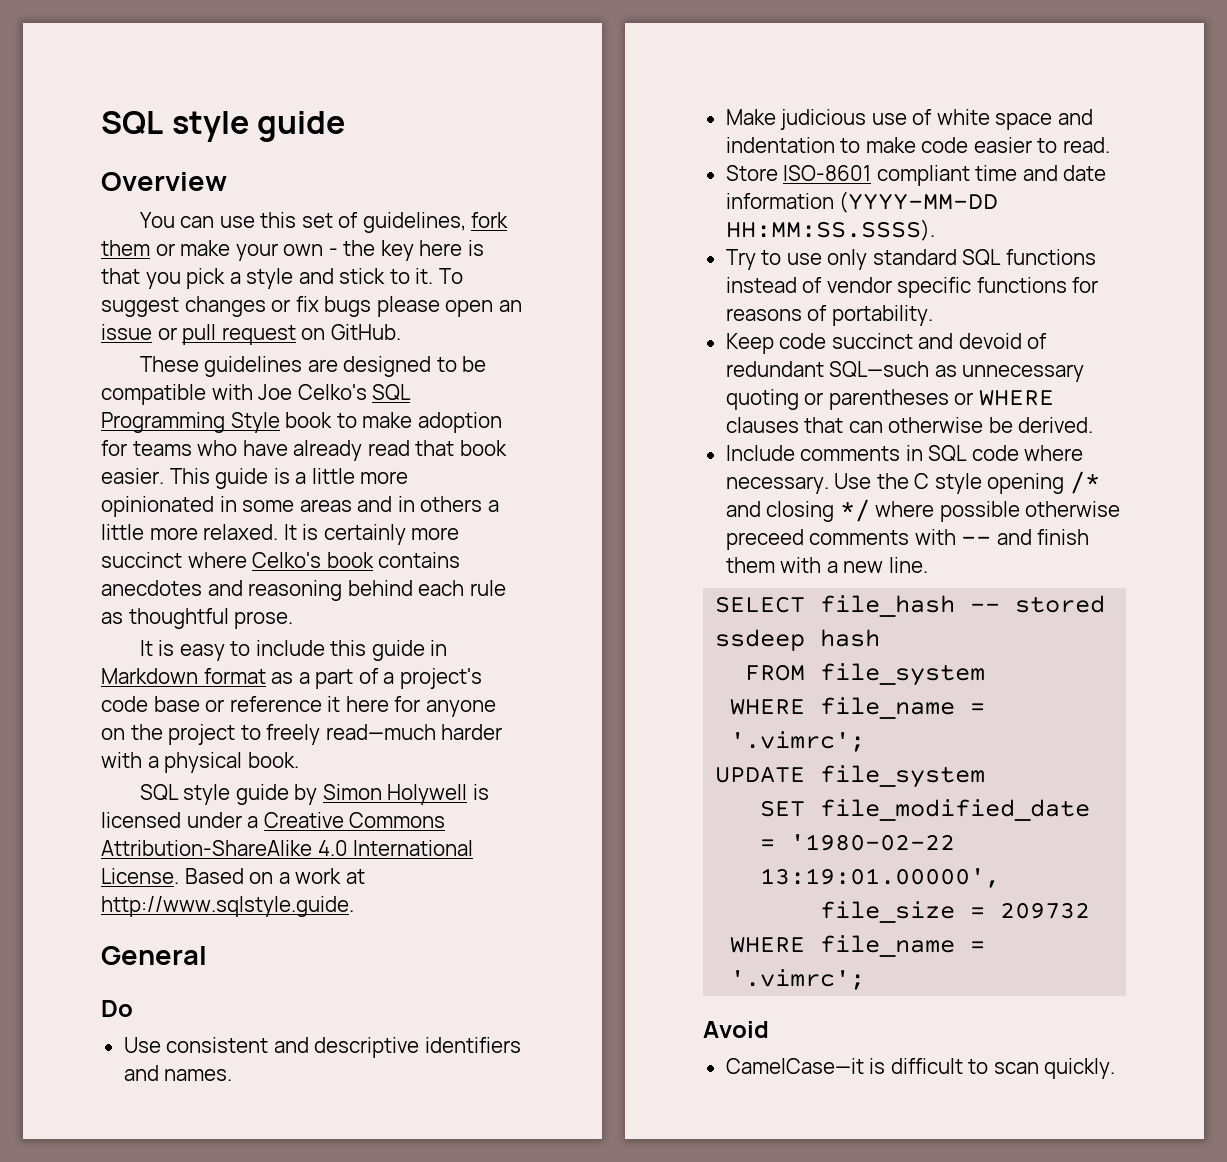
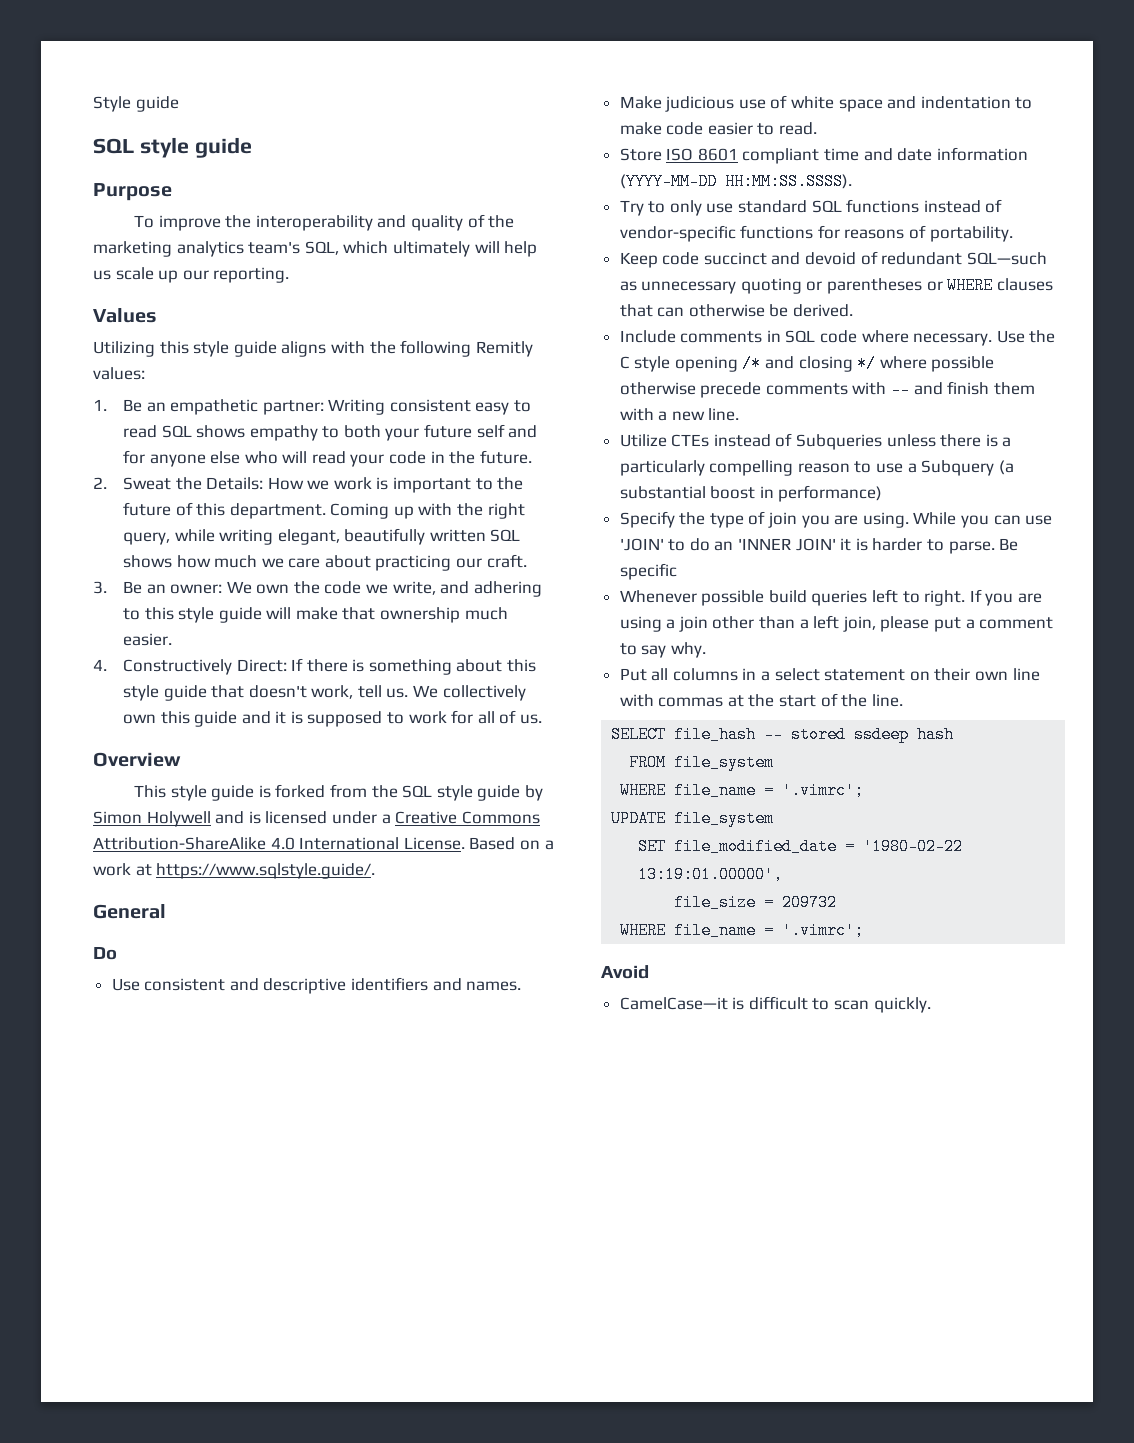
(101, 123) none -> [93,96,179,112] Style guide //
[101,172,227,191] [139,212,509,233] [101,240,484,261] [101,268,463,289] [101,296,522,317] [101,324,401,345] [139,356,487,377] [101,384,412,405] [101,412,502,433] [101,440,507,461] [101,468,409,489] [101,496,499,517] [101,524,460,545] [101,552,461,568] [101,580,506,601] [101,608,294,629] [139,640,448,661] [101,668,482,689] [101,696,496,717] [101,724,503,745] [101,752,299,773] Overview // You can use this set of guidelines, fork them or make your own - the key here is that you pick a style and stick to it. To suggest changes or fix bugs please open an issue or pull request on GitHub. // These guidelines are designed to be compatible with Joe Celko's SQL Programming Style book to make adoption for teams who have already read that book easier. This guide is a little more opinionated in some areas and in others a little more relaxed. It is certainly more succinct where Celko's book contains anecdotes and reasoning behind each rule as thoughtful prose. // It is easy to include this guide in Markdown format as a part of a project's code base or reference it here for anyone on the project to freely read—much harder with a physical book. // -> [93,183,172,201] [134,214,515,231] [93,241,538,257] [93,267,290,283] [93,308,157,323] [93,340,533,357] [93,367,145,380] [93,399,532,415] [122,424,538,441] [122,450,532,467] [93,477,524,493] [122,502,525,519] [122,528,521,545] [122,554,527,571] [93,581,542,597] [122,607,508,623] [122,633,172,646] [93,658,537,675] [122,685,526,701] [122,710,543,727] [93,752,181,767] [134,784,398,801] Purpose // To improve the interoperability and quality of the marketing analytics team's SQL, which ultimately will help us scale up our reporting. // Values // Utilizing this style guide aligns with the following Remitly values: // 1. Be an empathetic partner: Writing consistent easy to read SQL shows empathy to both your future self and for anyone else who will read your code in the future. // 2. Sweat the Details: How we work is important to the future of this department. Coming up with the right query, while writing elegant, beautifully written SQL shows how much we care about practicing our craft. // 3. Be an owner: We own the code we write, and adhering to this style guide will make that ownership much easier. // 4. Constructively Direct: If there is something about this style guide that doesn't work, tell us. We collectively own this guide and it is supposed to work for all of us. // Overview // This style guide is forked from the
(468, 794) none -> [215,811,245,824] and
[101,896,354,917] http://www.sqlstyle.guide. -> [156,863,376,879] https://www.sqlstyle.guide/.
[783,165,872,181] ISO-8601 -> [666,148,738,161] ISO 8601
[786,249,868,270] use only -> [669,200,734,216] only use
[826,277,972,298] vendor specific -> [619,225,736,242] vendor-specific
[725,529,804,550] preceed -> [700,382,762,398] precede
(928, 565) none -> [619,433,1012,450] [619,460,1014,476] [619,485,883,502] [619,511,1053,528] [619,538,1019,554] [619,563,677,580] [619,589,1043,606] [619,615,1054,632] [619,642,706,658] [619,668,1040,681] [619,693,903,707] // Utilize CTEs instead of Subqueries unless there is a particularly compelling reason to use a Subquery (a substantial boost in performance) // Specify the type of join you are using. While you can use 'JOIN' to do an 'INNER JOIN' it is harder to parse. Be specific // Whenever possible build queries left to right. If you are using a join other than a left join, please put a comment to say why. // Put all columns in a select statement on their own line with commas at the start of the line.

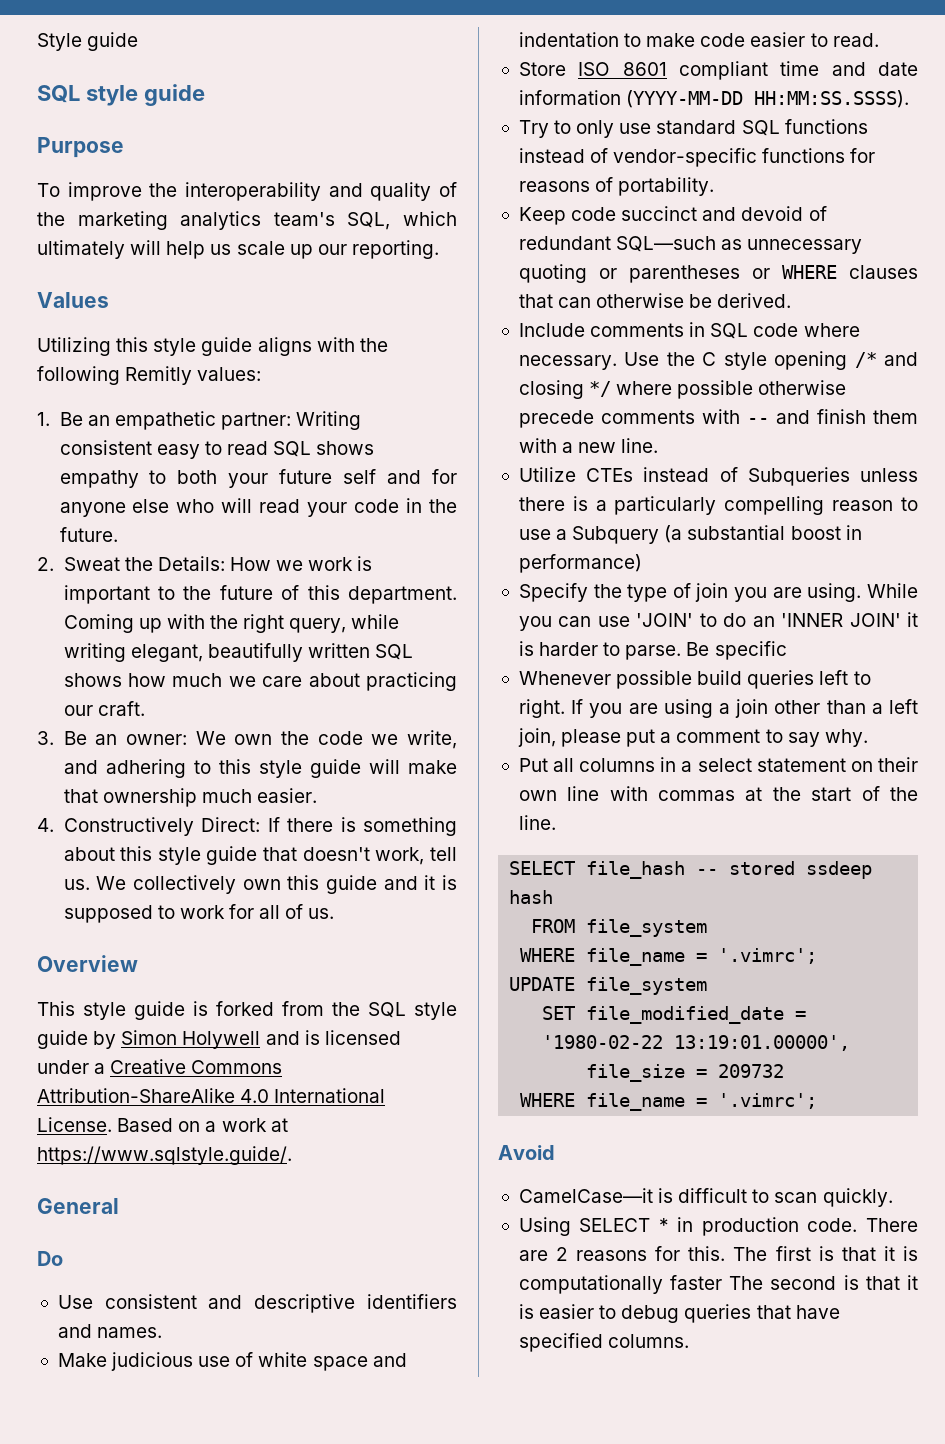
(931, 1005) none -> [518,1217,918,1236] [518,1246,919,1261] [518,1275,918,1294] [518,1304,840,1323] [518,1333,690,1352] // Using SELECT * in production code. There are 2 reasons for this. The first is that it is computationally faster The second is that it is easier to debug queries that have specified columns.

